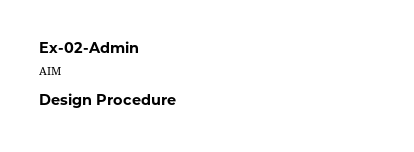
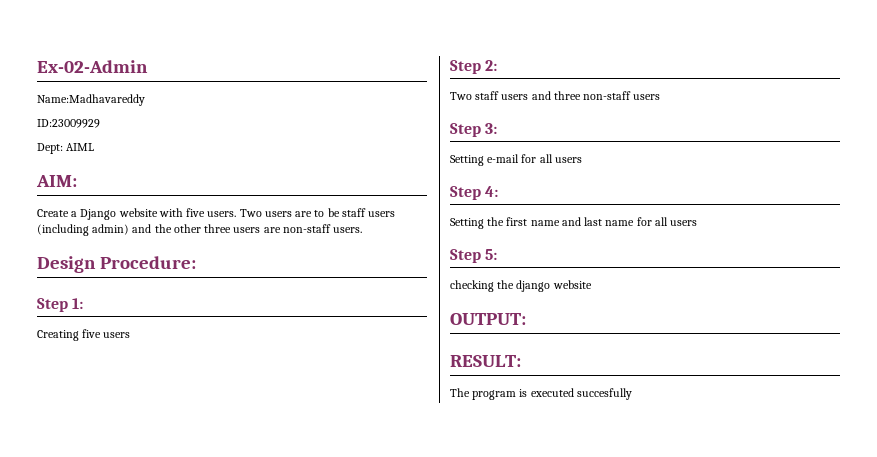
[39,67,61,75] [39,93,176,108] AIM // Design Procedure -> [37,94,145,106] [37,119,100,128] [37,143,95,154] [36,175,77,187] [37,208,396,220] [37,224,363,236] [37,256,196,273] [37,298,84,312] [37,329,131,341] [450,60,498,74] [450,91,661,100] [450,123,498,137] [450,154,582,166] [450,186,499,200] [450,217,698,229] [450,249,498,263] [450,280,592,292] [450,313,526,325] [450,355,521,367] [450,388,632,400] Name:Madhavareddy // ID:23009929 // Dept: AIML // AIM: // Create a Django website with five users. Two users are to be staff users (including admin) and the other three users are non-staff users. // Design Procedure: // Step 1: // Creating five users // Step 2: // Two staff users and three non-staff users // Step 3: // Setting e-mail for all users // Step 4: // Setting the first name and last name for all users // Step 5: // checking the django website // OUTPUT: // RESULT: // The program is executed succesfully

